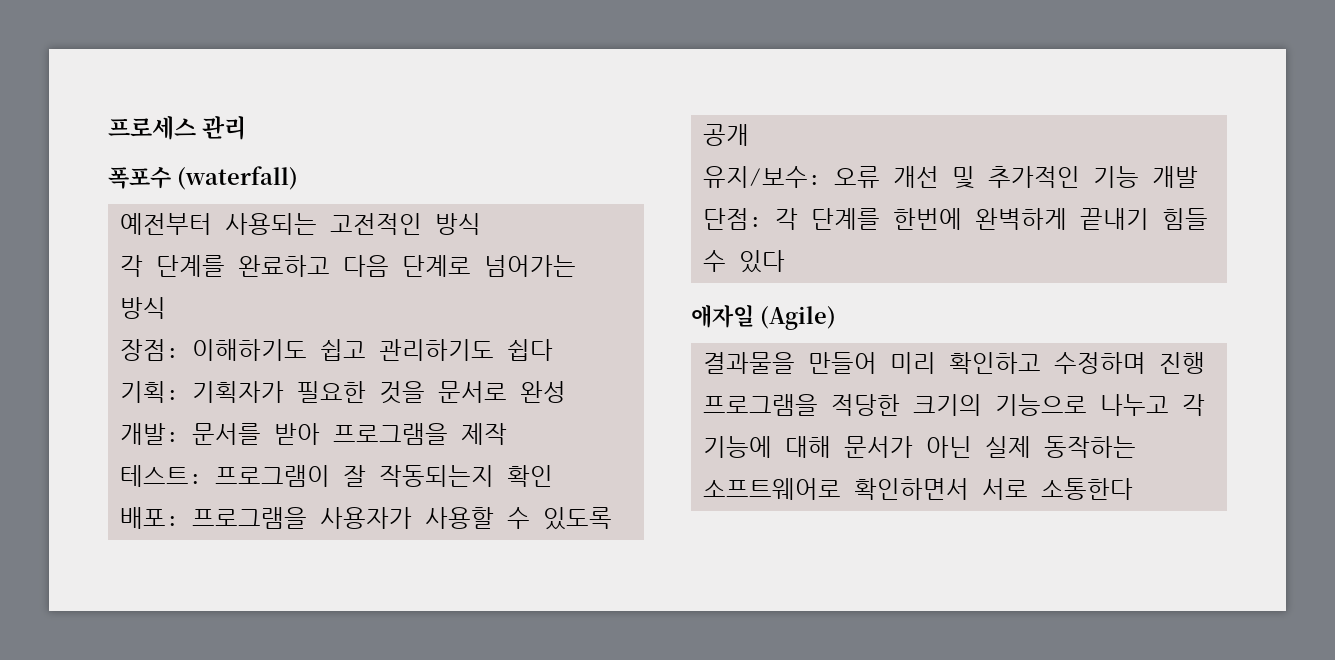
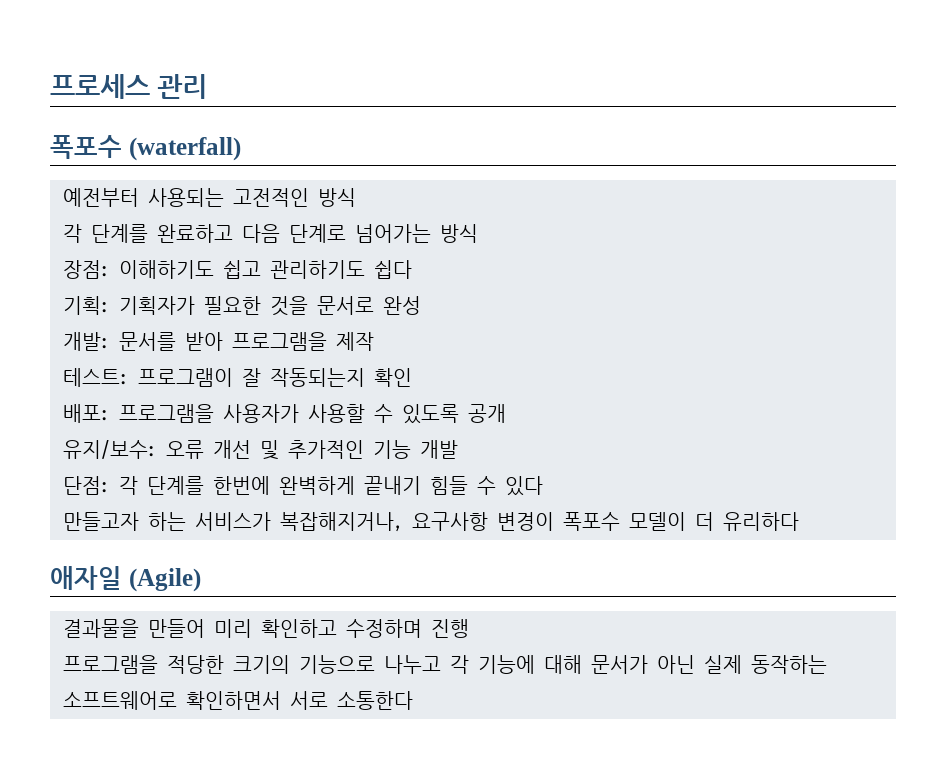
(785, 261) none -> [62,512,799,532] // 만들고자 하는 서비스가 복잡해지거나, 요구사항 변경이 폭포수 모델이 더 유리하다

